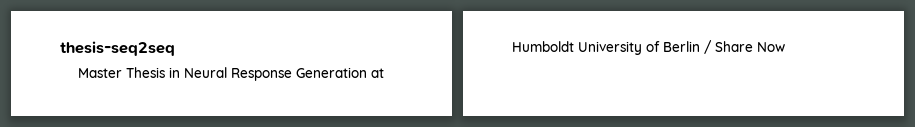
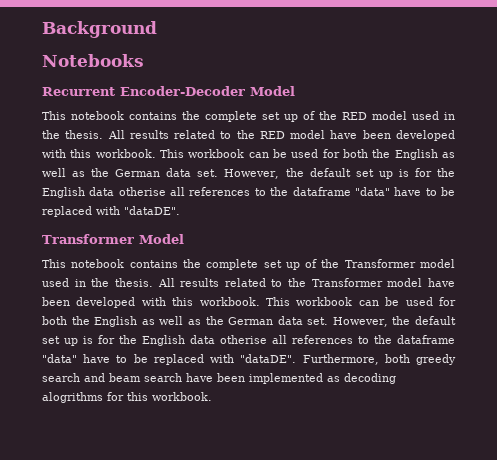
[60,41,175,56] [77,67,384,81] [512,40,785,55] thesis-seq2seq // Master Thesis in Neural Response Generation at Humboldt University of Berlin / Share Now -> [42,21,157,38] [42,54,144,67] [42,86,295,96] [42,111,455,122] [42,130,455,141] [42,149,455,160] [42,168,455,179] [42,187,456,198] [42,206,180,217] [42,234,184,244] [42,259,456,270] [42,278,455,287] [42,297,456,308] [42,316,457,327] [42,335,455,346] [42,354,457,365] [42,373,396,384] [42,392,212,403] Background // Notebooks // Recurrent Encoder-Decoder Model // This notebook contains the complete set up of the RED model used in the thesis. All results related to the RED model have been developed with this workbook. This workbook can be used for both the English as well as the German data set. However, the default set up is for the English data otherise all references to the dataframe "data" have to be replaced with "dataDE". // Transformer Model // This notebook contains the complete set up of the Transformer model used in the thesis. All results related to the Transformer model have been developed with this workbook. This workbook can be used for both the English as well as the German data set. However, the default set up is for the English data otherise all references to the dataframe "data" have to be replaced with "dataDE". Furthermore, both greedy search and beam search have been implemented as decoding alogrithms for this workbook.

